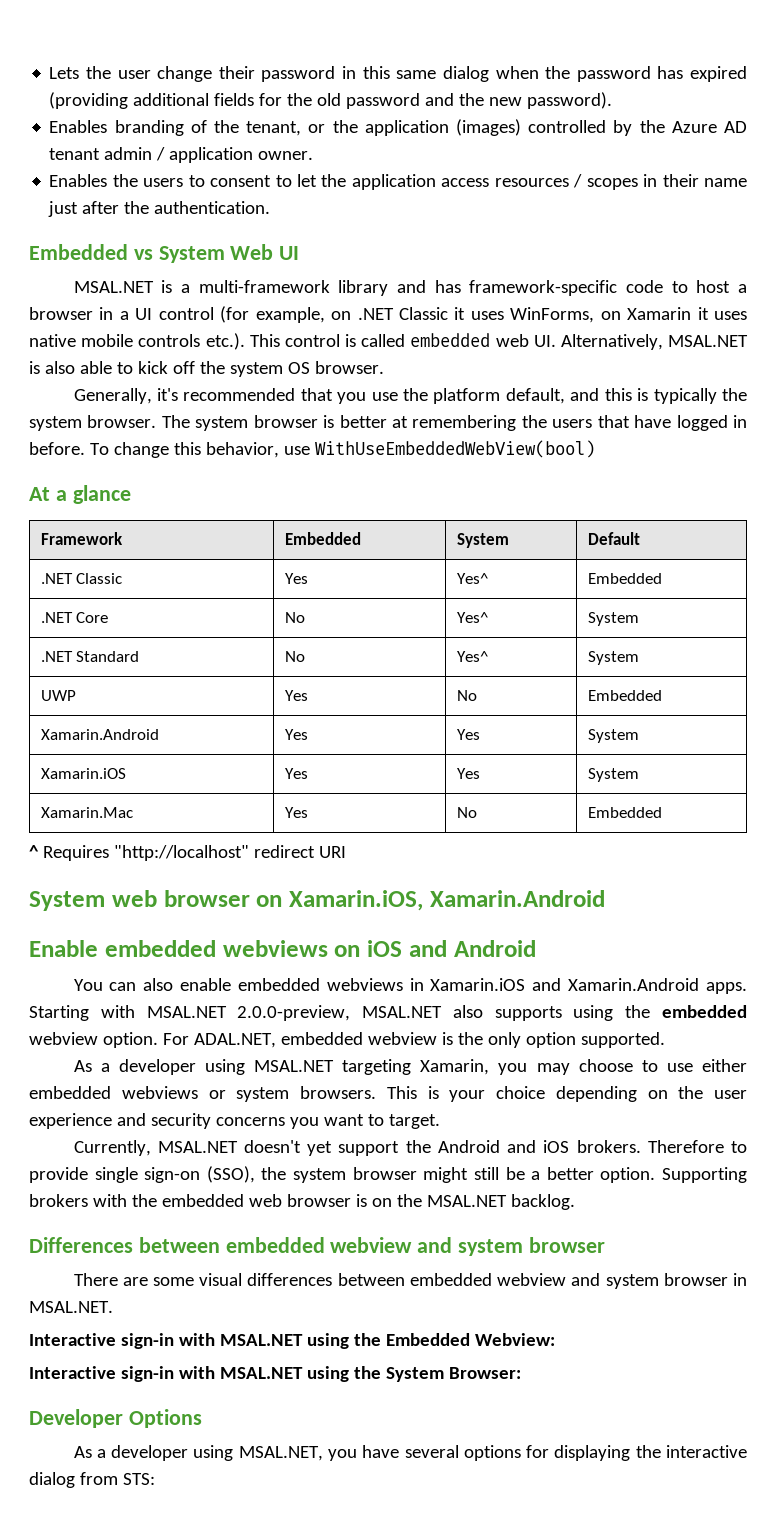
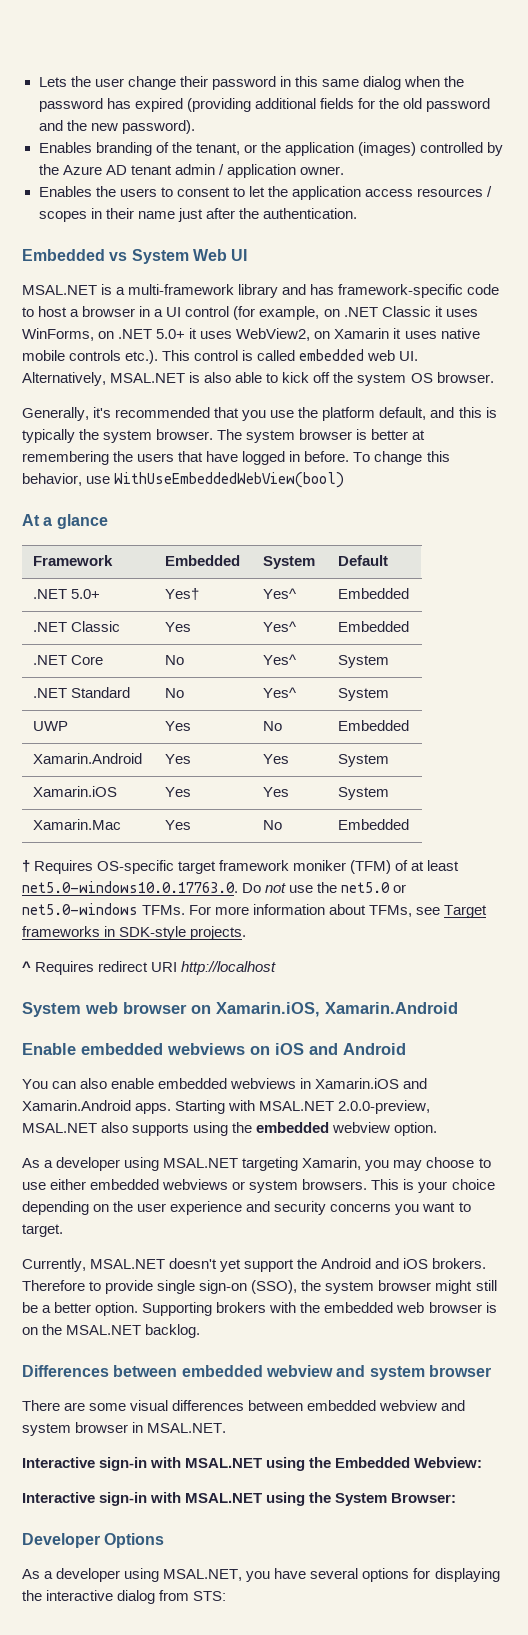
(621, 315) none -> [118,328,331,341] .NET 5.0+ it uses WebView2, on
(641, 538) none -> [33,589,101,599] [165,588,200,600] [263,588,297,599] [338,588,410,599] // .NET 5.0+ | Yes† | Yes^ | Embedded
(663, 812) none -> [22,860,460,874] [22,881,407,893] [22,903,488,918] [22,926,247,940] // † Requires OS-specific target framework moniker (TFM) of at least net5.0-windows10.0.17763.0. Do not use the net5.0 or net5.0-windows TFMs. For more information about TFMs, see Target frameworks in SDK-style projects.
[113,845,249,861] "http://localhost" -> (95, 968) none
(346, 852) none -> [181,961,277,975] http://localhost
[162,1032,665,1048] For ADAL.NET, embedded webview is the only option supported. -> (438, 1129) none

